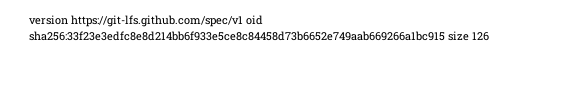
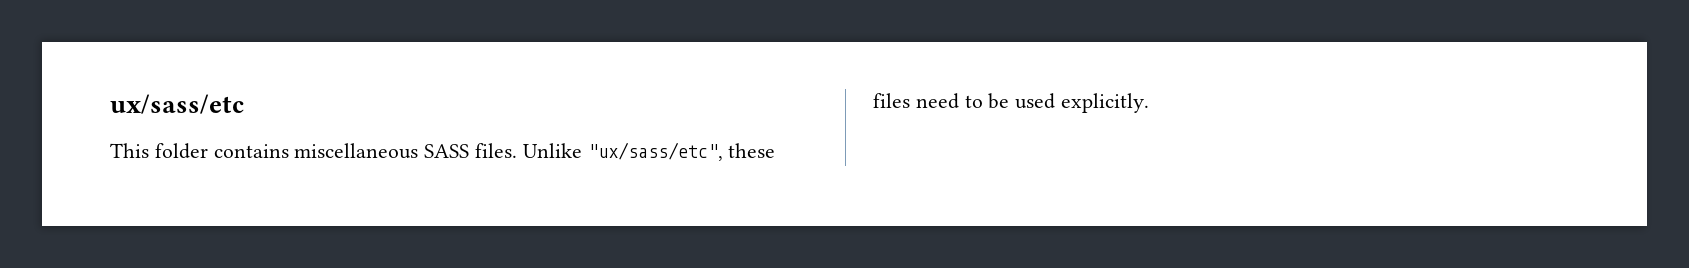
[29,15,263,27] [29,31,489,41] version https://git-lfs.github.com/spec/v1 oid sha256:33f23e3edfc8e8d214bb6f933e5ce8c84458d73b6652e749aab669266a1bc915 size 126 -> [110,94,244,114] [110,142,776,161] [873,93,1150,113] ux/sass/etc // This folder contains miscellaneous SASS files. Unlike "ux/sass/etc", these files need to be used explicitly.

